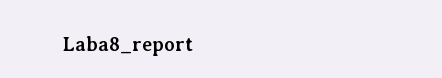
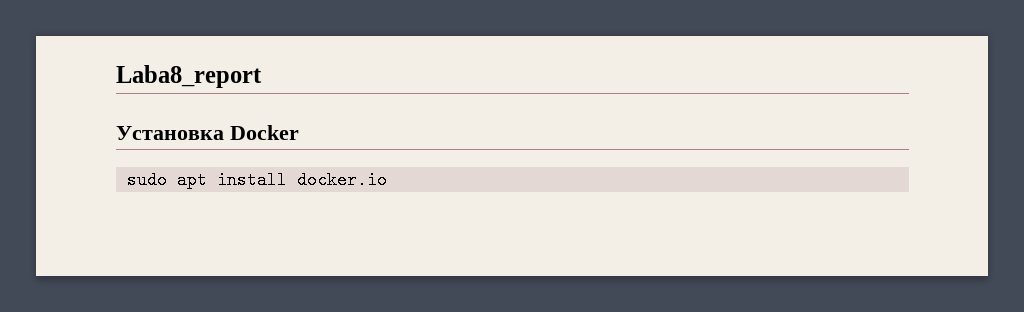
(193, 46) none -> [116,125,299,140] [126,171,387,189] // Установка Docker // sudo apt install docker.io

